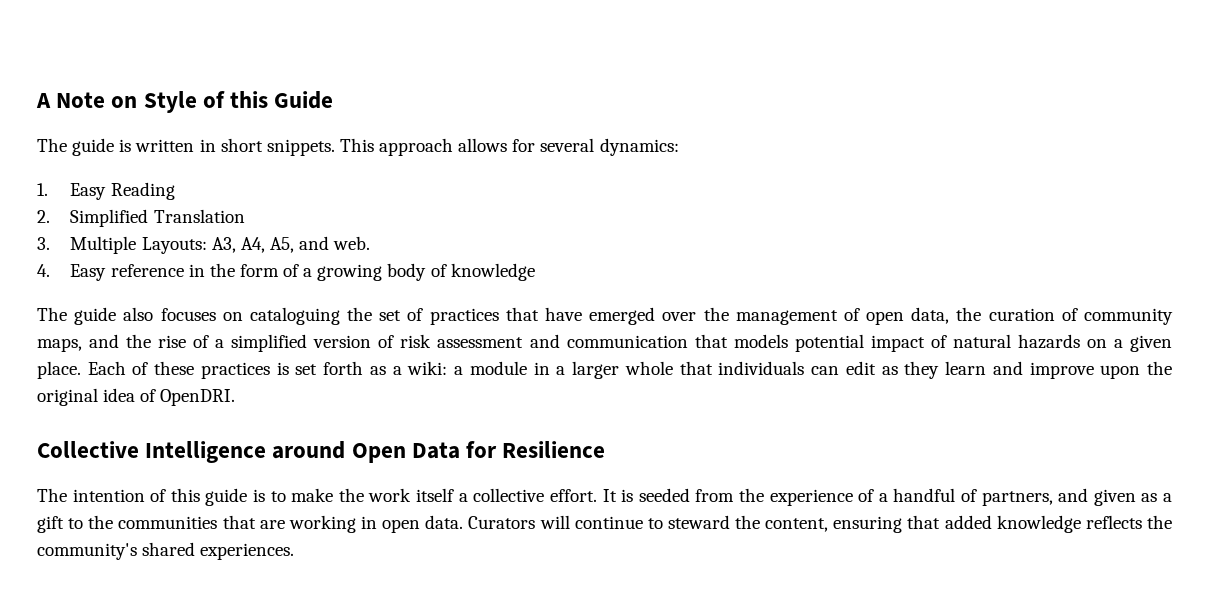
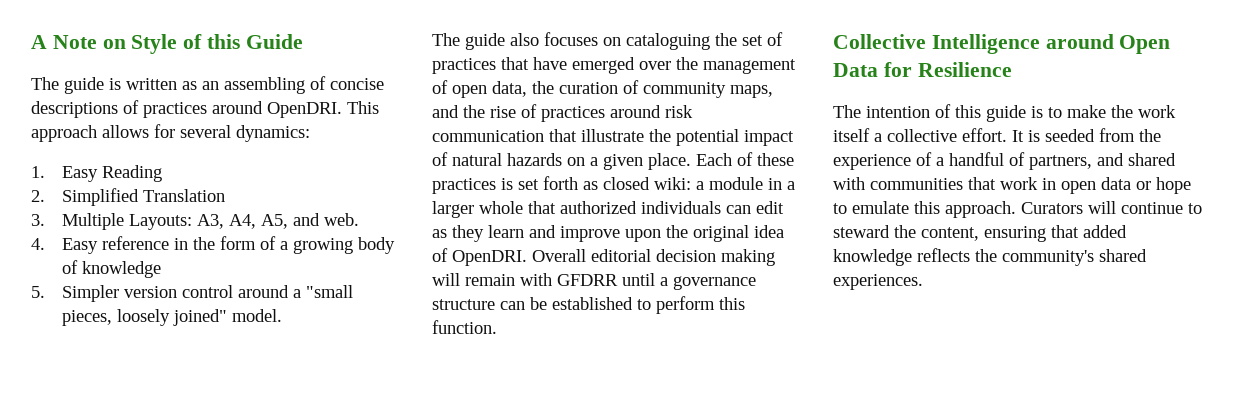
[199,138,335,156] in short snippets. -> [182,76,384,94] [31,100,342,118] as an assembling of concise descriptions of practices around OpenDRI.
(535, 272) none -> [31,285,353,302] [61,309,282,326] // 5. Simpler version control around a "small pieces, loosely joined" model.
[215,334,788,352] a simplified version of risk assessment and communication that models -> [541,105,693,122] [432,129,671,142] practices around risk communication that illustrate the
[392,366,402,375] a -> [603,177,650,190] closed
(713, 368) none -> [560,201,637,214] authorized
(236, 397) none -> [532,249,775,266] [432,273,756,290] [432,296,745,314] [432,320,497,334] Overall editorial decision making will remain with GFDRR until a governance structure can be established to perform this function.
[1093,489,1173,506] [37,515,464,533] given as a gift to the communities that are working in open data. -> [1128,153,1176,166] [833,177,1191,194] [833,201,1016,218] shared with communities that work in open data or hope to emulate this approach.

